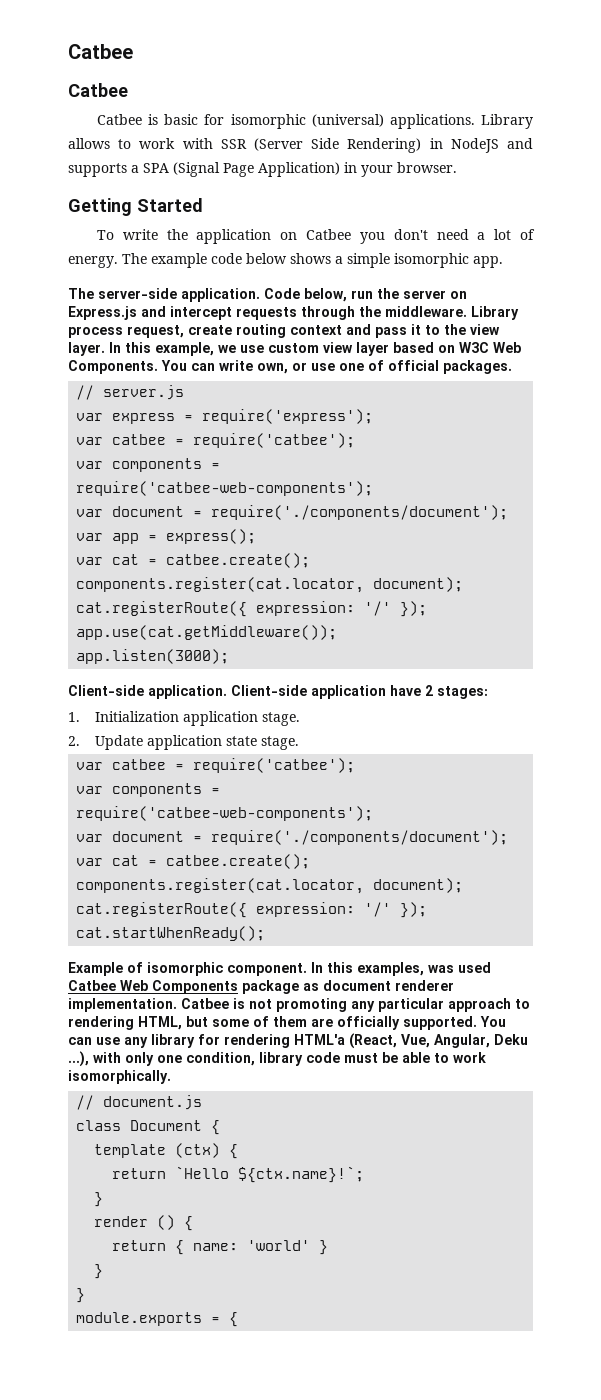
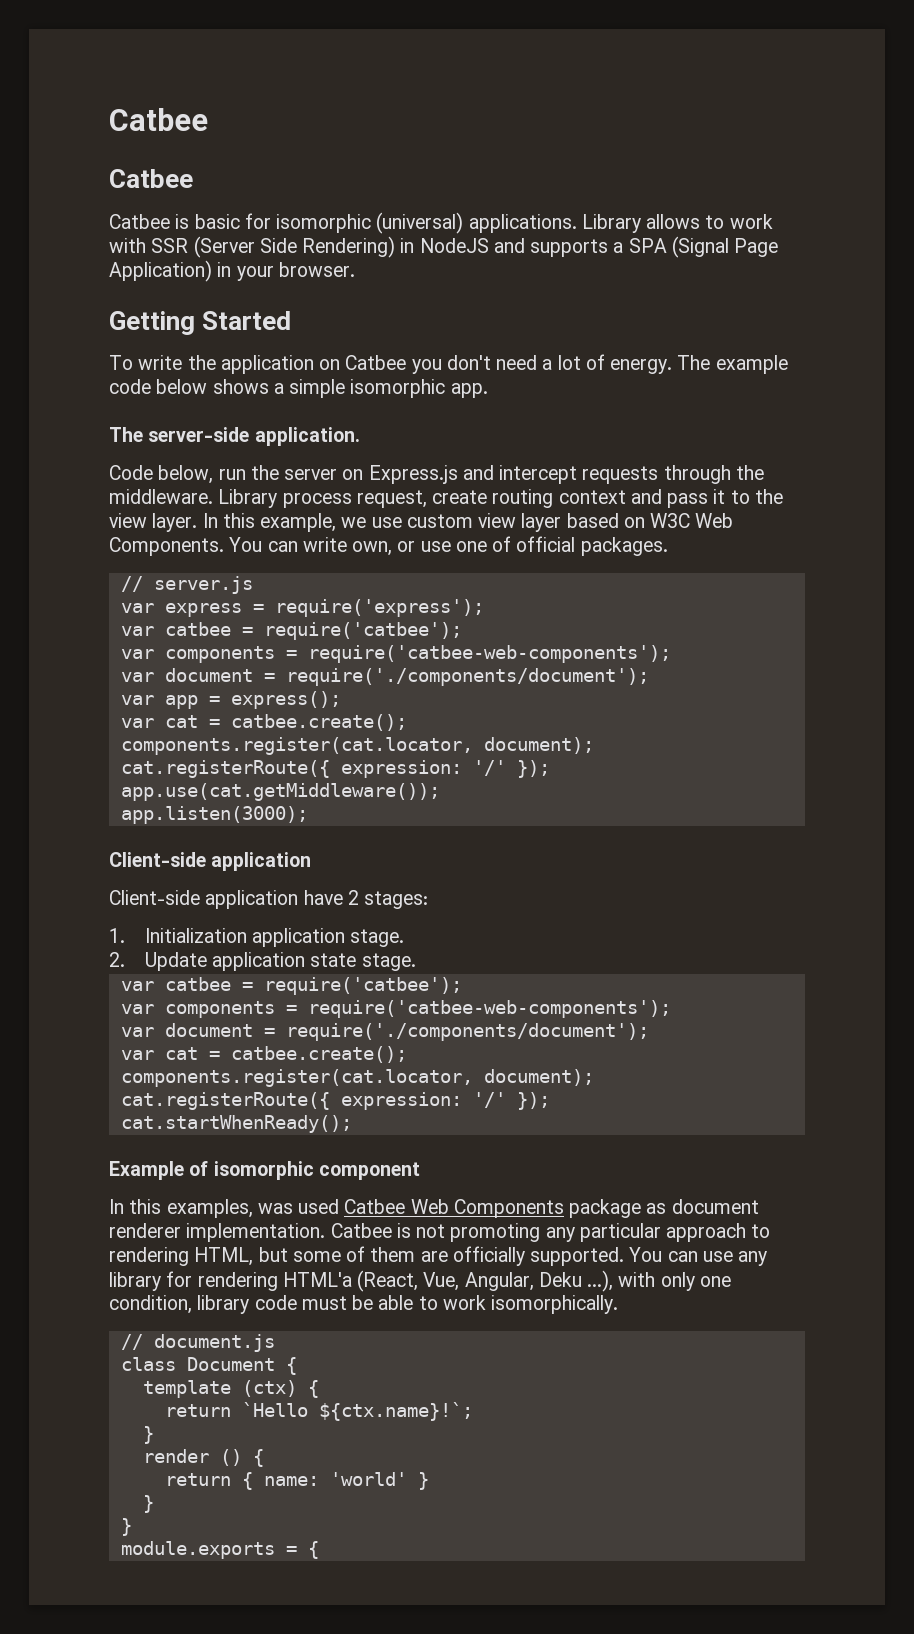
(260, 295) none -> (360, 436) //
[148,685,227,699] application. -> [211,852,312,871] application //
[227,963,307,976] component. -> [318,1162,420,1180] component //

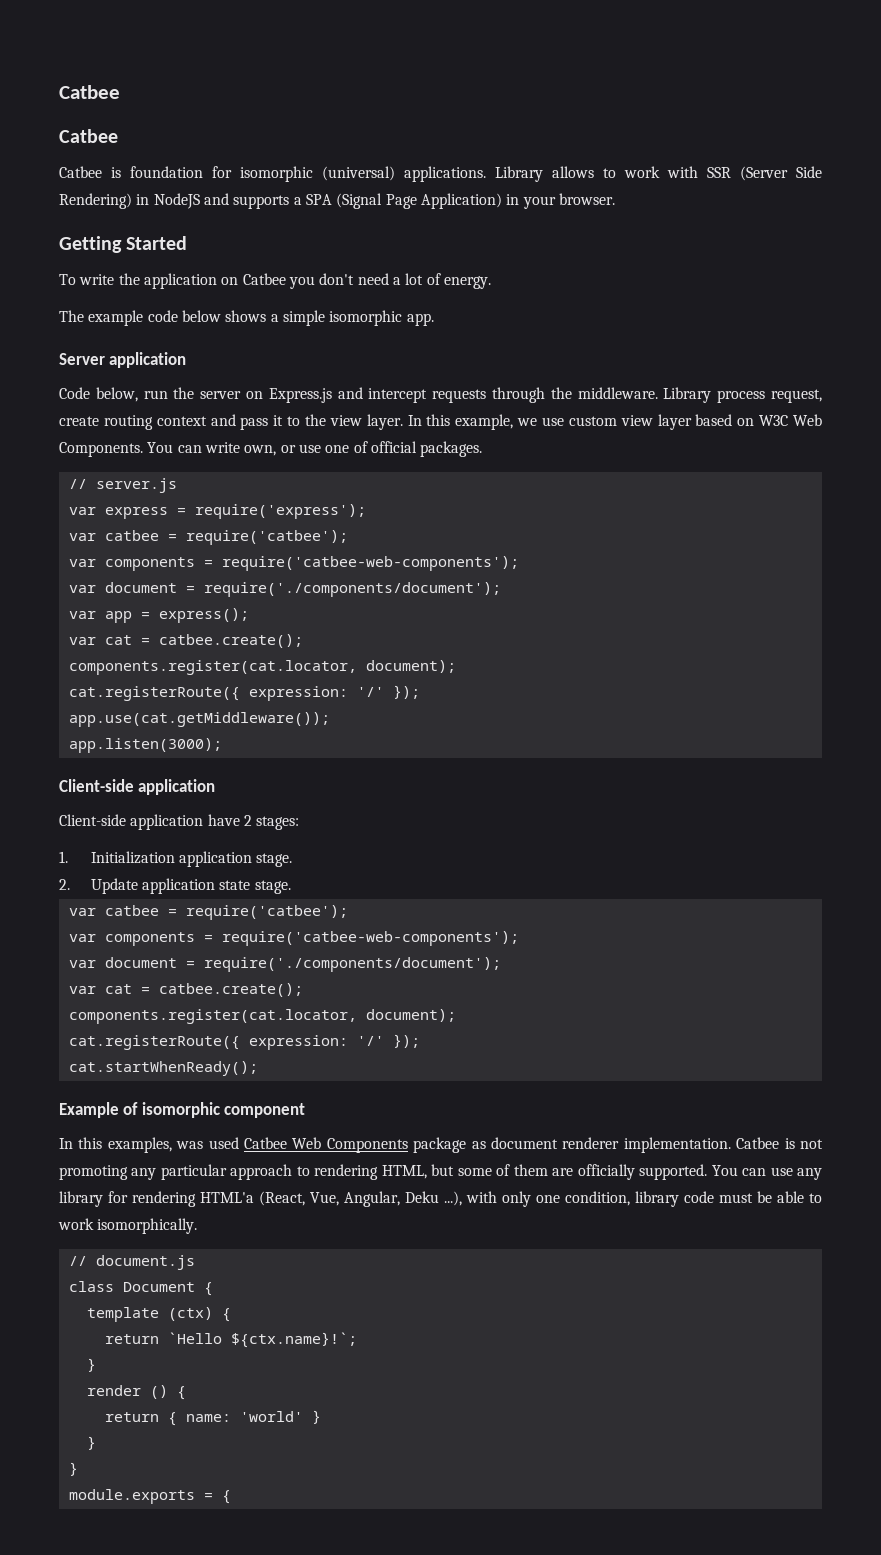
[194,214,240,229] basic -> [130,166,203,178] foundation
(673, 366) none -> (491, 282) //
[109,427,360,446] The server-side application. -> [59,352,187,368] Server application

